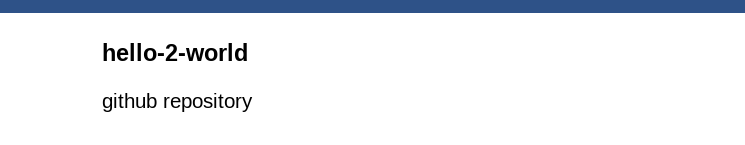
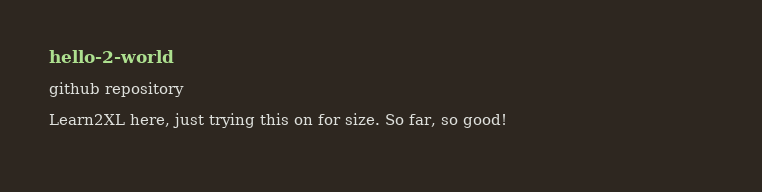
(253, 102) none -> [49,113,507,128] // Learn2XL here, just trying this on for size. So far, so good!

